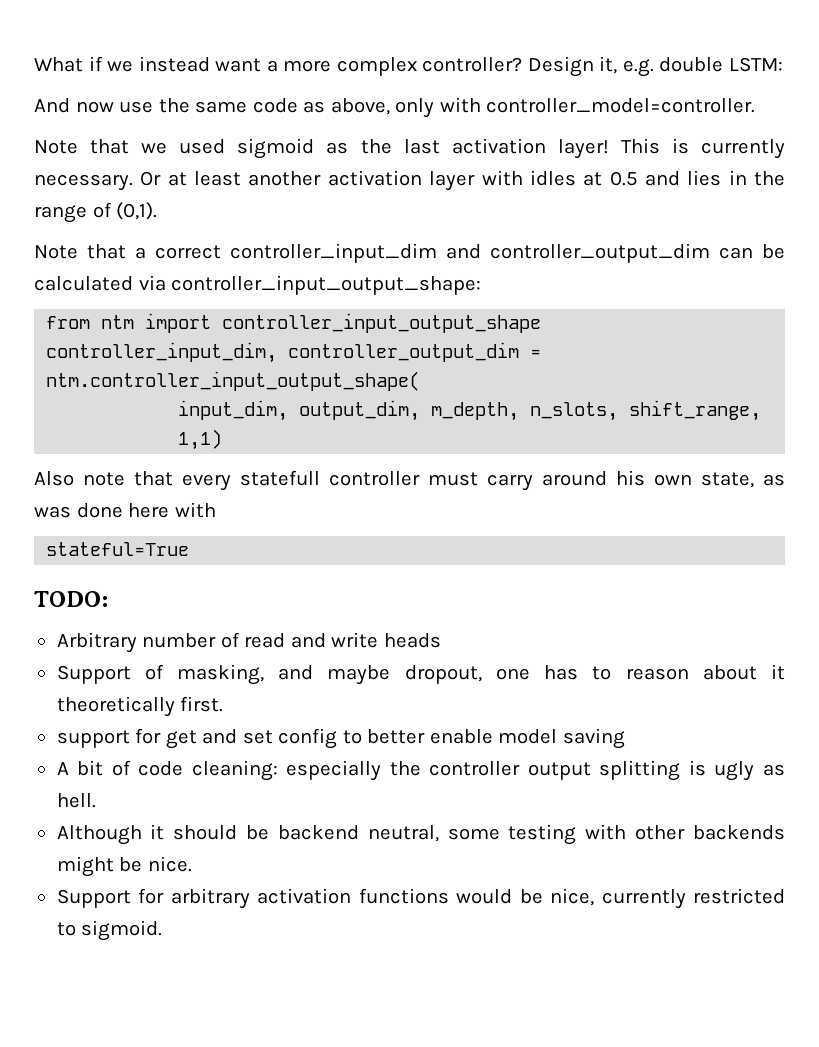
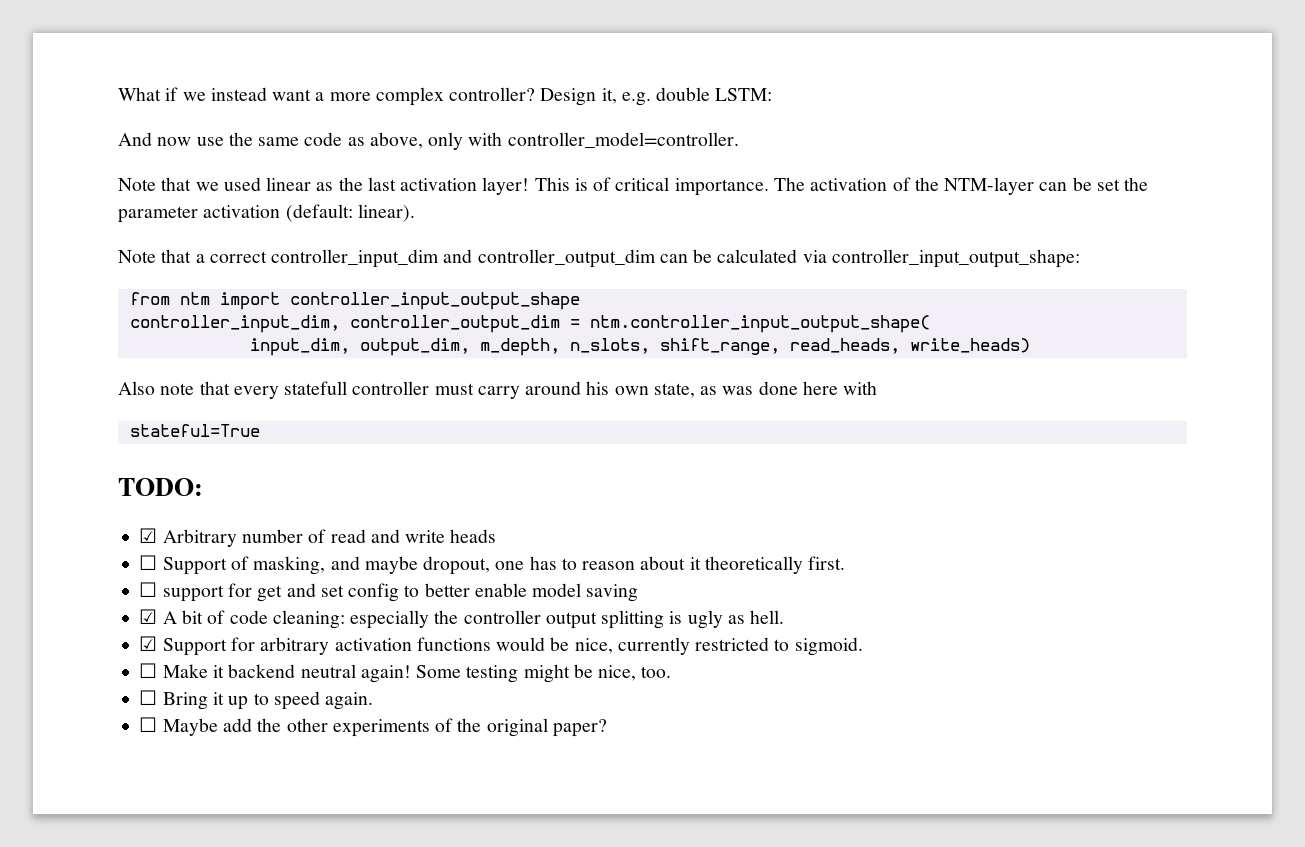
[237,138,315,159] sigmoid -> [266,177,312,191] linear
[701,139,786,159] [34,170,786,191] [34,202,158,223] currently necessary. Or at least another activation layer with idles at 0.5 and lies in the range of (0,1). -> [593,177,1149,196] [118,204,415,223] of critical importance. The activation of the NTM-layer can be set the parameter activation (default: linear).
[178,429,223,450] 1,1) -> [789,338,1030,354] read_heads, write_heads)
(108, 599) none -> [139,528,158,543] ☑
(441, 640) none -> [139,555,158,570] ☐
(224, 704) none -> [139,582,158,597] ☐
(625, 738) none -> [139,609,158,624] ☑
[56,824,786,845] [56,856,192,877] Although it should be backend neutral, some testing with other backends might be nice. // -> [139,636,158,651] ☑
(163, 930) none -> [139,663,672,683] [139,690,374,710] [139,717,607,737] // ☐ Make it backend neutral again! Some testing might be nice, too. // ☐ Bring it up to speed again. // ☐ Maybe add the other experiments of the original paper?

